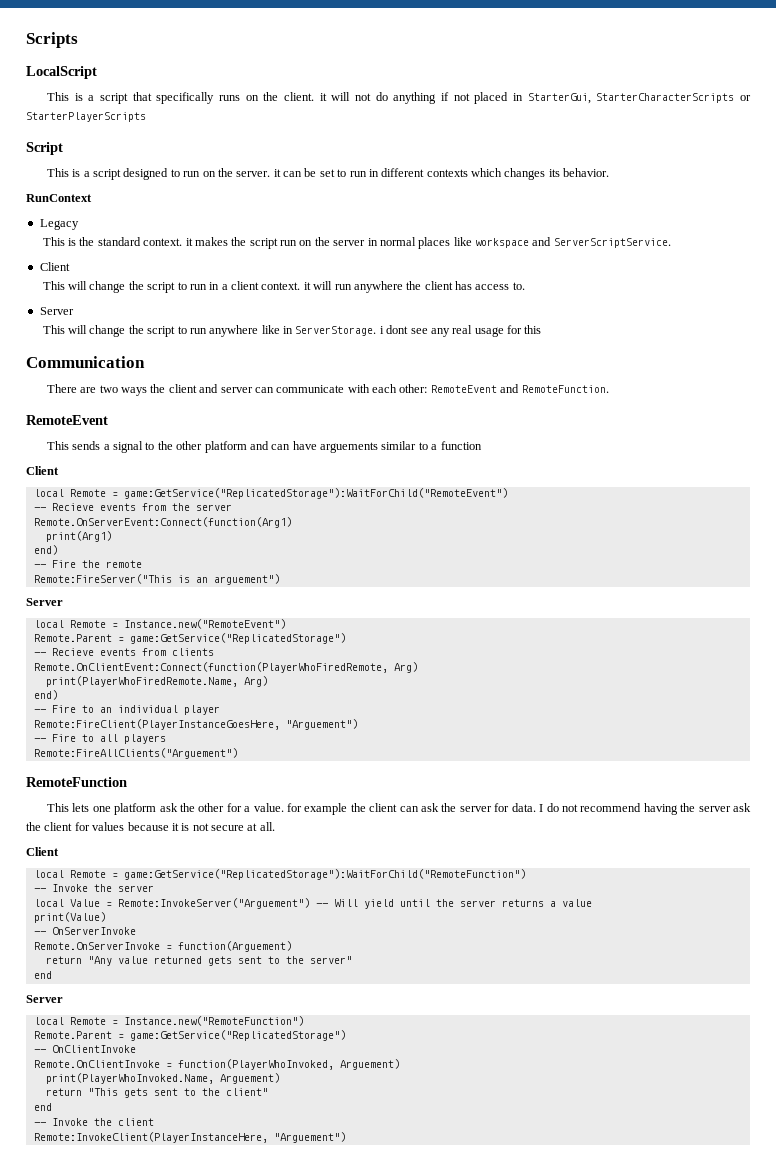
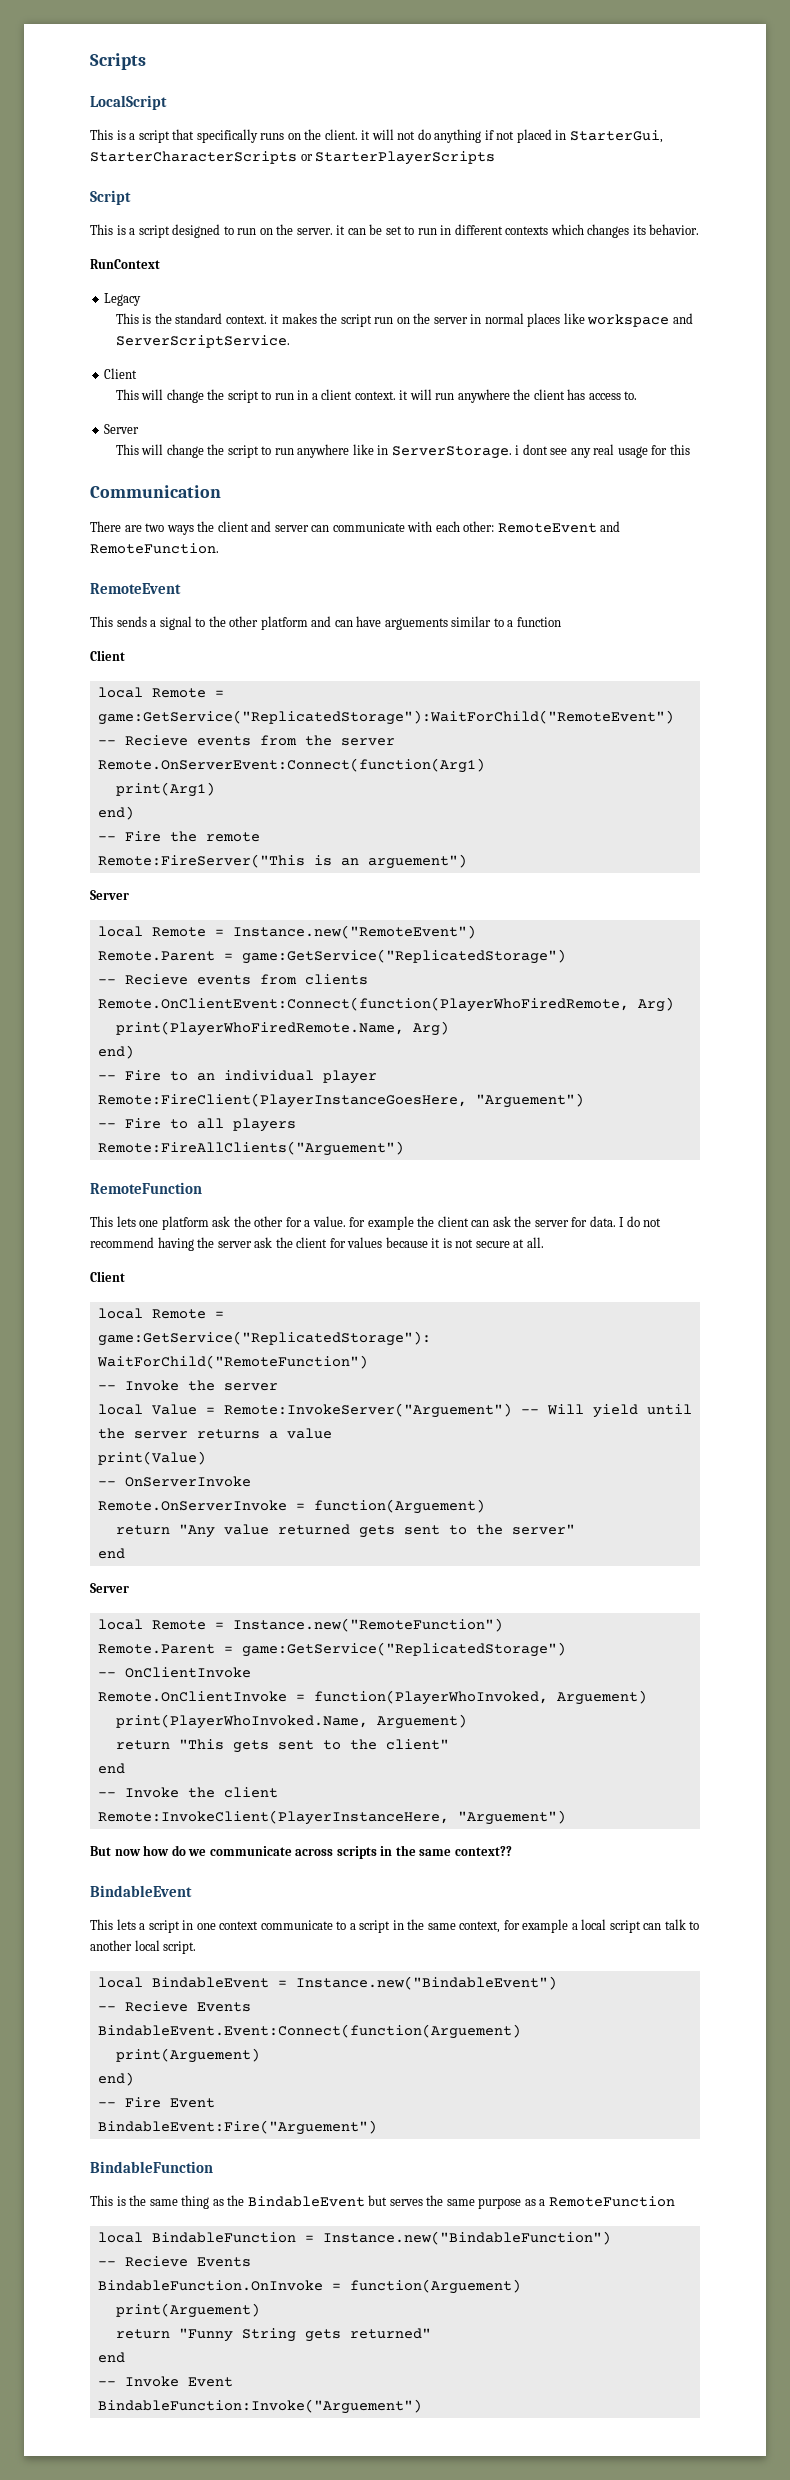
(346, 1137) none -> [90,1845,512,1859] [90,1885,192,1897] [90,1919,700,1933] [90,1940,197,1954] [97,1976,557,1990] [97,2001,251,2012] [97,2024,521,2039] [115,2048,260,2063] [97,2072,134,2086] [97,2097,215,2108] [97,2120,377,2135] [90,2161,213,2173] [90,2195,675,2209] [97,2231,611,2245] [97,2256,251,2267] [97,2279,521,2294] [115,2303,260,2318] [115,2328,431,2342] [97,2352,125,2363] [97,2376,233,2387] [97,2399,422,2414] // But now how do we communicate across scripts in the same context?? // BindableEvent // This lets a script in one context communicate to a script in the same context, for example a local script can talk to another local script. // local BindableEvent = Instance.new("BindableEvent") // -- Recieve Events // BindableEvent.Event:Connect(function(Arguement) // print(Arguement) // end) // -- Fire Event // BindableEvent:Fire("Arguement") // BindableFunction // This is the same thing as the BindableEvent but serves the same purpose as a RemoteFunction // local BindableFunction = Instance.new("BindableFunction") // -- Recieve Events // BindableFunction.OnInvoke = function(Arguement) // print(Arguement) // return "Funny String gets returned" // end // -- Invoke Event // BindableFunction:Invoke("Arguement")

